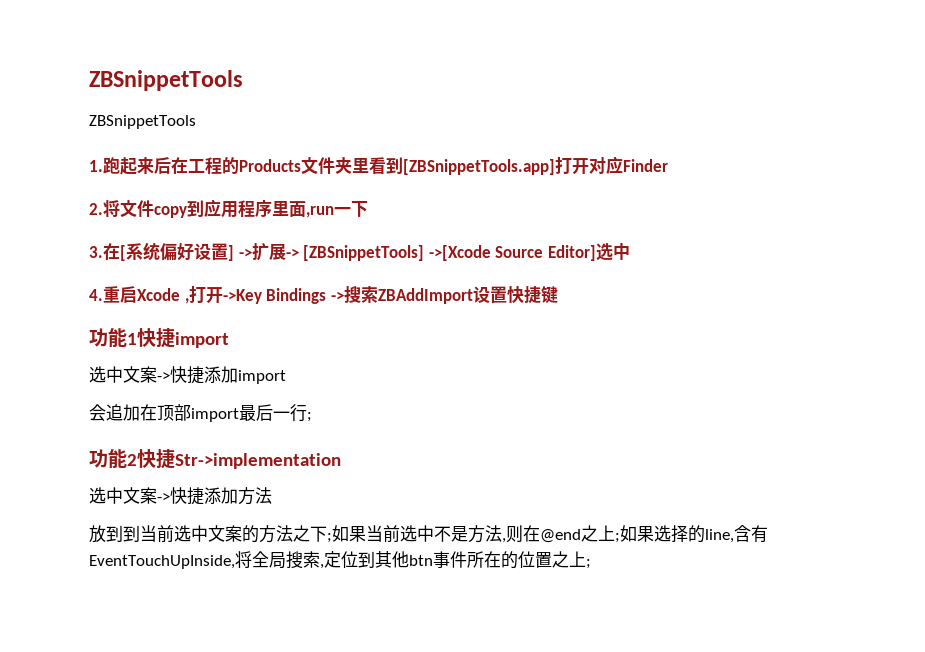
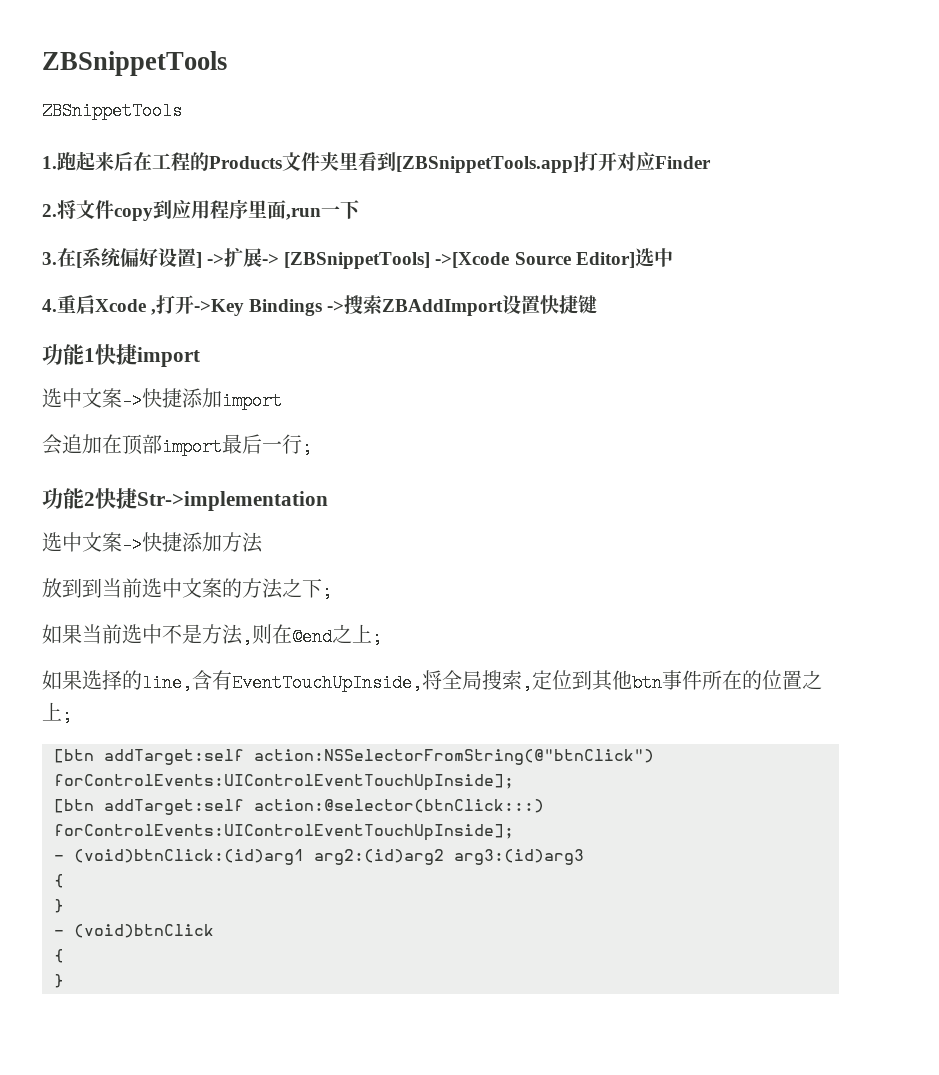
(332, 538) none -> (332, 591) //
(620, 538) none -> (382, 637) //
(591, 564) none -> [54,749,654,765] [54,774,514,791] [54,799,544,815] [54,824,514,841] [54,849,584,865] [54,874,64,888] [54,899,64,913] [54,924,214,938] [54,949,64,963] [54,974,64,988] // [btn addTarget:self action:NSSelectorFromString(@"btnClick") forControlEvents:UIControlEventTouchUpInside]; // [btn addTarget:self action:@selector(btnClick:::) forControlEvents:UIControlEventTouchUpInside]; // - (void)btnClick:(id)arg1 arg2:(id)arg2 arg3:(id)arg3 // { // } // - (void)btnClick // { // }

